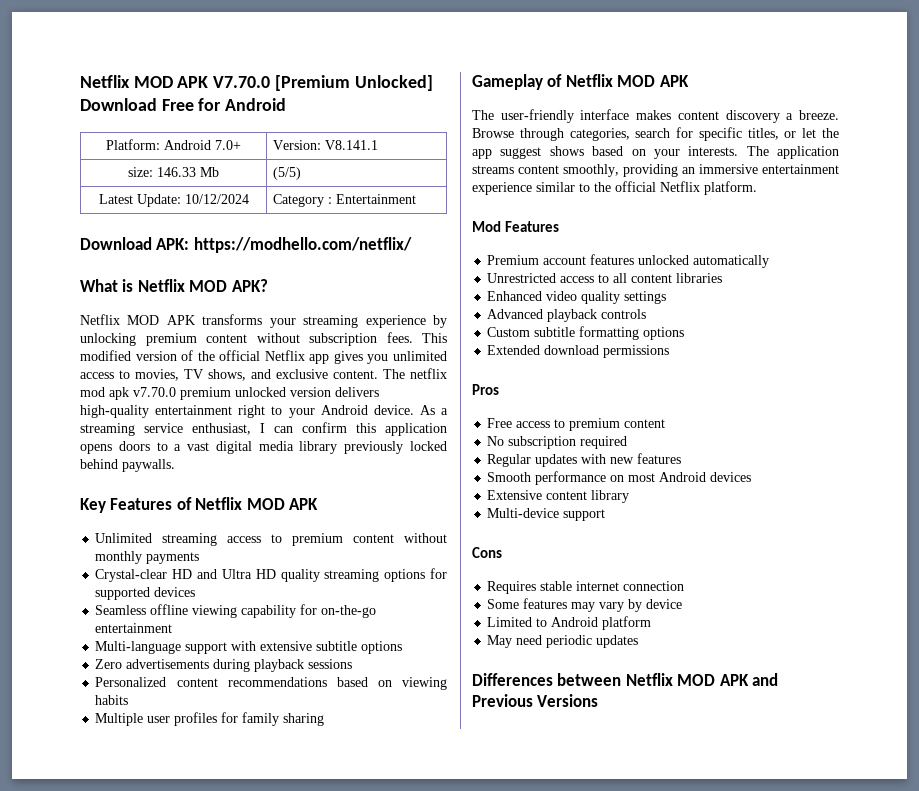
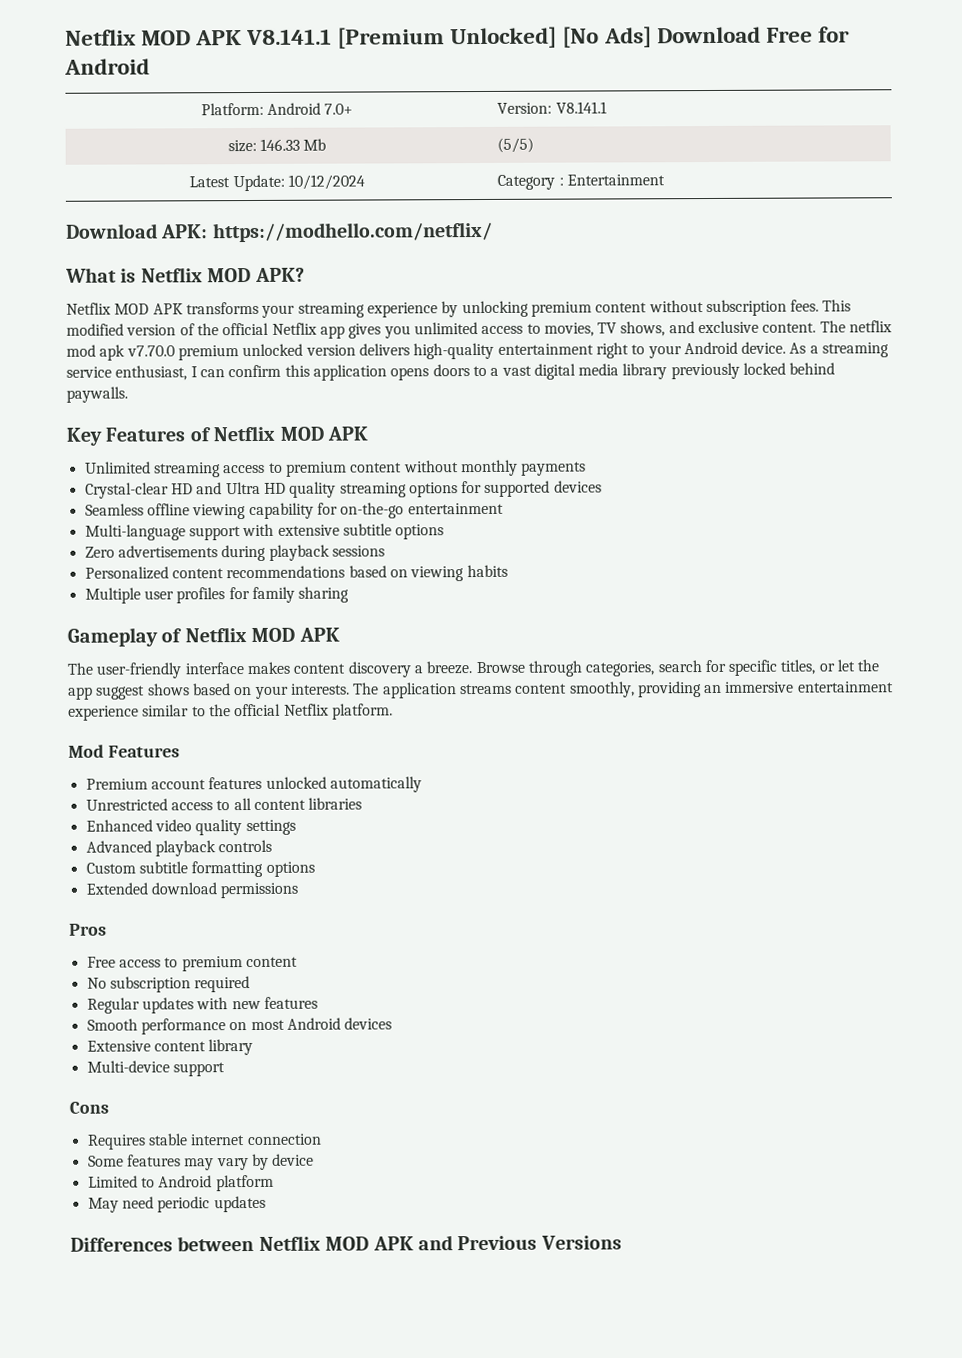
[80,75,271,88] Netflix MOD APK V7.70.0 -> [65,28,333,46] Netflix MOD APK V8.141.1
(433, 83) none -> [562,26,652,48] [No Ads]

